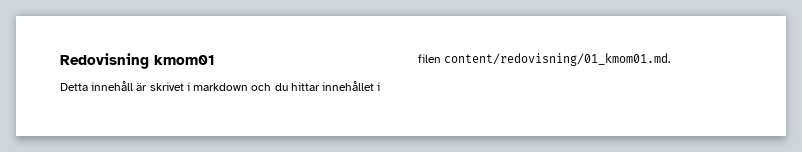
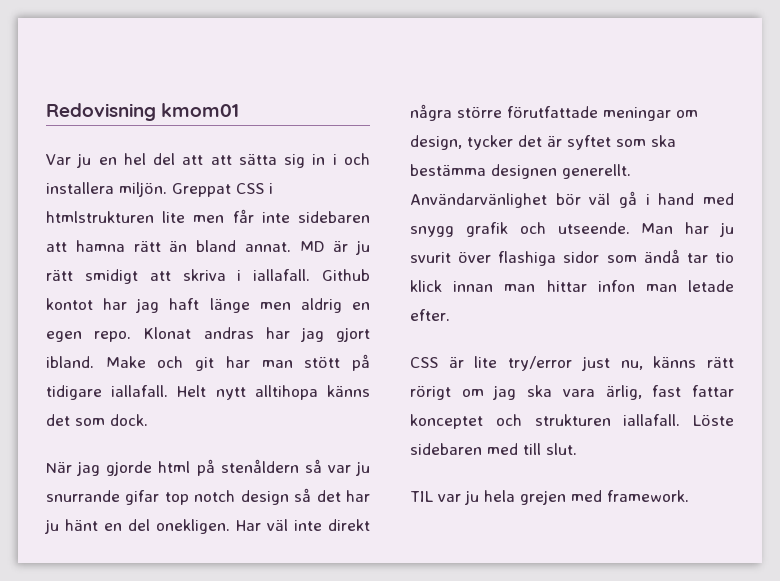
[60,81,381,91] [418,53,671,66] Detta innehåll är skrivet i markdown och du hittar innehållet i filen content/redovisning/01_kmom01.md. -> [46,153,370,168] [46,182,273,197] [46,209,370,223] [46,240,370,255] [46,269,370,284] [46,298,370,313] [46,327,370,342] [46,354,371,371] [46,385,370,400] [46,414,148,426] [46,459,370,476] [46,488,370,505] [44,519,370,534] [410,104,698,121] [410,135,676,150] [410,164,631,179] [410,191,734,208] [410,222,734,237] [410,249,734,266] [410,280,734,292] [410,309,450,321] [410,356,734,371] [410,385,734,400] [410,414,734,429] [410,443,577,455] [410,490,689,505] Var ju en hel del att att sätta sig in i och installera miljön. Greppat CSS i htmlstrukturen lite men får inte sidebaren att hamna rätt än bland annat. MD är ju rätt smidigt att skriva i iallafall. Github kontot har jag haft länge men aldrig en egen repo. Klonat andras har jag gjort ibland. Make och git har man stött på tidigare iallafall. Helt nytt alltihopa känns det som dock. // När jag gjorde html på stenåldern så var ju snurrande gifar top notch design så det har ju hänt en del onekligen. Har väl inte direkt några större förutfattade meningar om design, tycker det är syftet som ska bestämma designen generellt. Användarvänlighet bör väl gå i hand med snygg grafik och utseende. Man har ju svurit över flashiga sidor som ändå tar tio klick innan man hittar infon man letade efter. // CSS är lite try/error just nu, känns rätt rörigt om jag ska vara ärlig, fast fattar konceptet och strukturen iallafall. Löste sidebaren med till slut. // TIL var ju hela grejen med framework.

